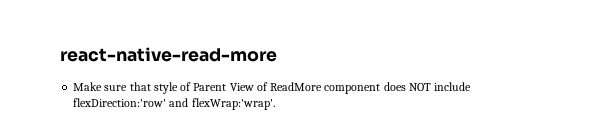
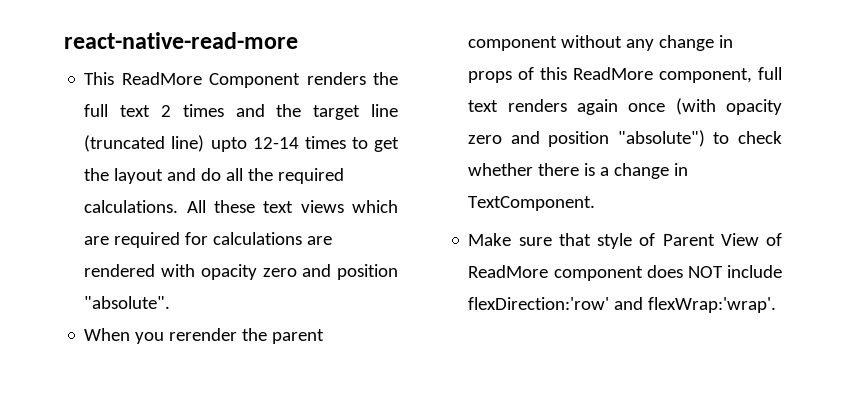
(277, 54) none -> [84,72,398,88] [84,104,398,120] [84,135,400,152] [84,168,345,184] [84,200,399,213] [84,232,333,248] [84,264,398,280] [84,296,171,309] [84,328,325,344] [468,35,734,51] [468,67,782,83] [468,98,782,115] [468,130,782,147] [468,163,689,179] [468,196,596,211] // This ReadMore Component renders the full text 2 times and the target line (truncated line) upto 12-14 times to get the layout and do all the required calculations. All these text views which are required for calculations are rendered with opacity zero and position "absolute". // When you rerender the parent component without any change in props of this ReadMore component, full text renders again once (with opacity zero and position "absolute") to check whether there is a change in TextComponent.

